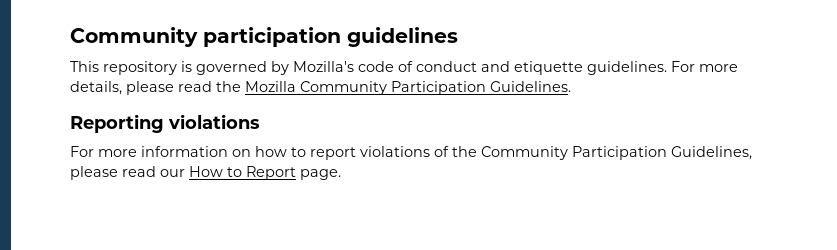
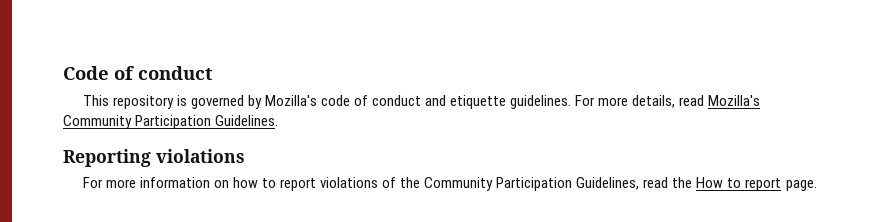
[70,27,458,47] Community participation guidelines -> [63,66,213,80] Code of conduct
[126,81,296,95] please read the Mozilla -> [679,95,761,106] read Mozilla's
[70,166,185,180] please read our -> [643,177,693,188] read the
[246,166,296,180] Report -> [745,178,782,191] report

